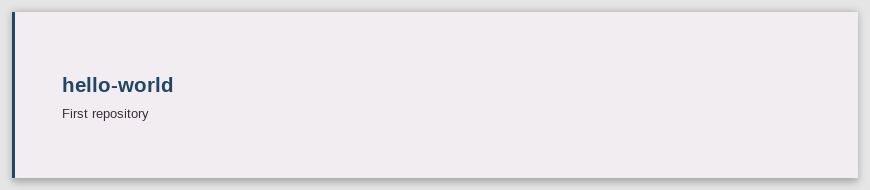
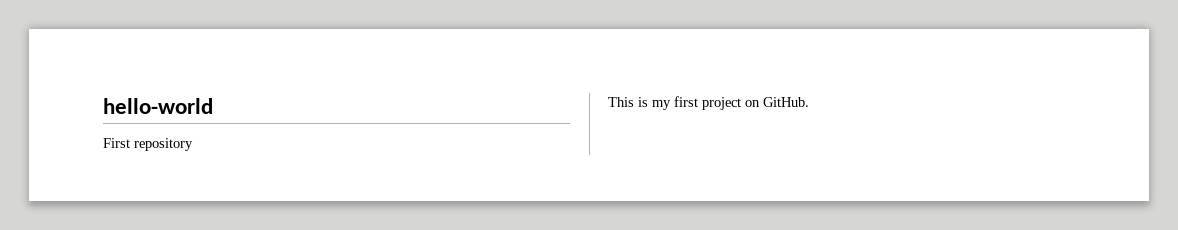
(149, 115) none -> [608,96,809,110] // This is my first project on GitHub.

